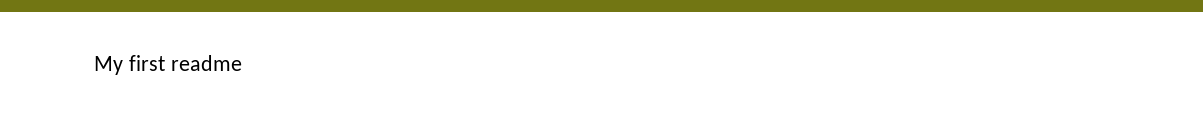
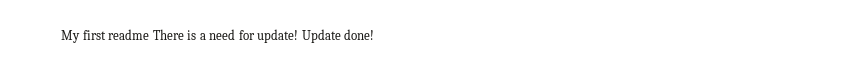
(242, 63) none -> [152,29,375,43] There is a need for update! Update done!

